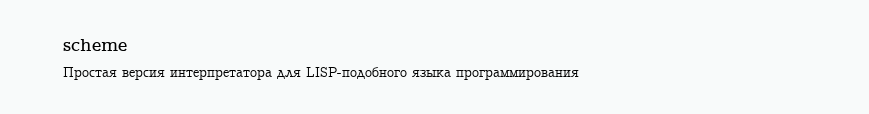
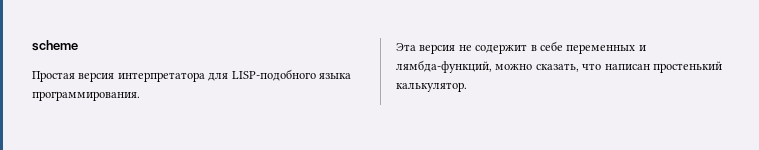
[456,69,579,80] программирования -> [32,91,140,101] [396,41,646,54] [396,60,722,73] [396,82,467,92] программирования. // Эта версия не содержит в себе переменных и лямбда-функций, можно сказать, что написан простенький калькулятор.

